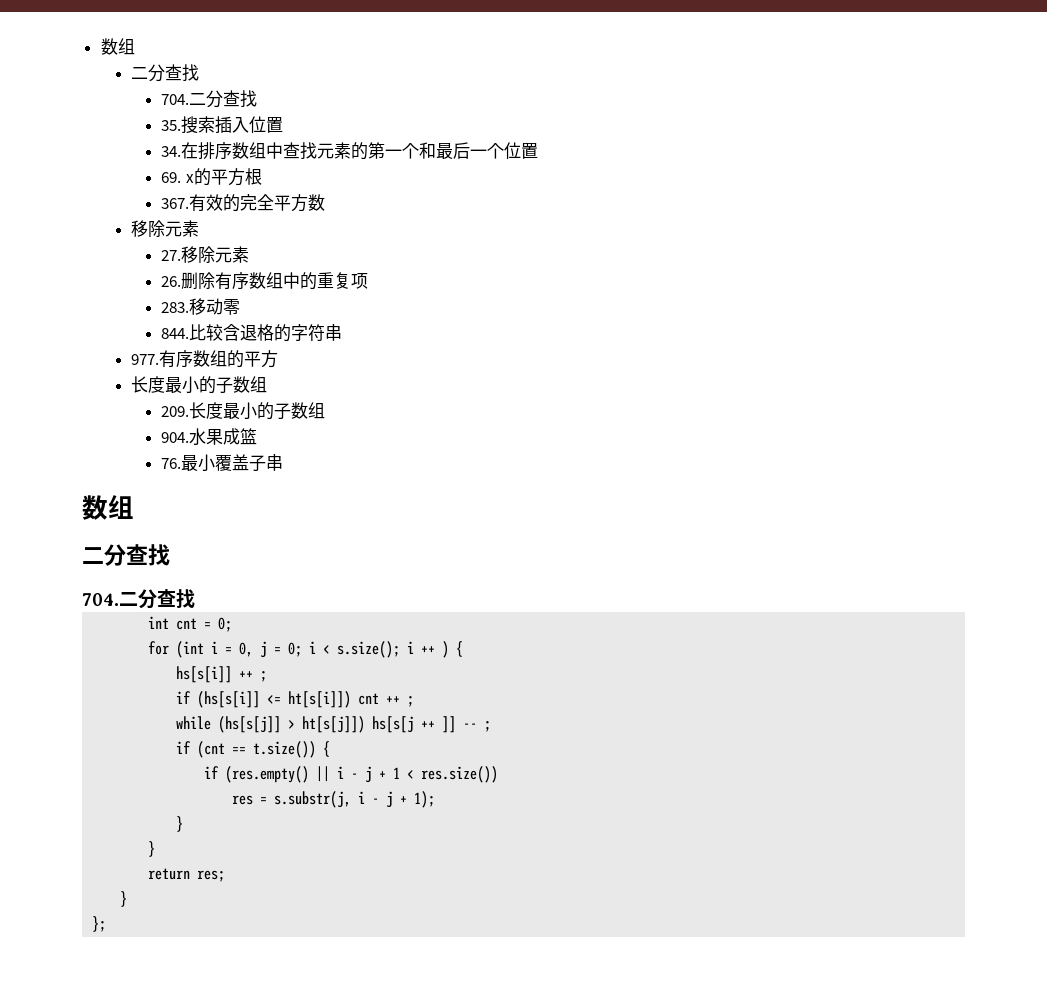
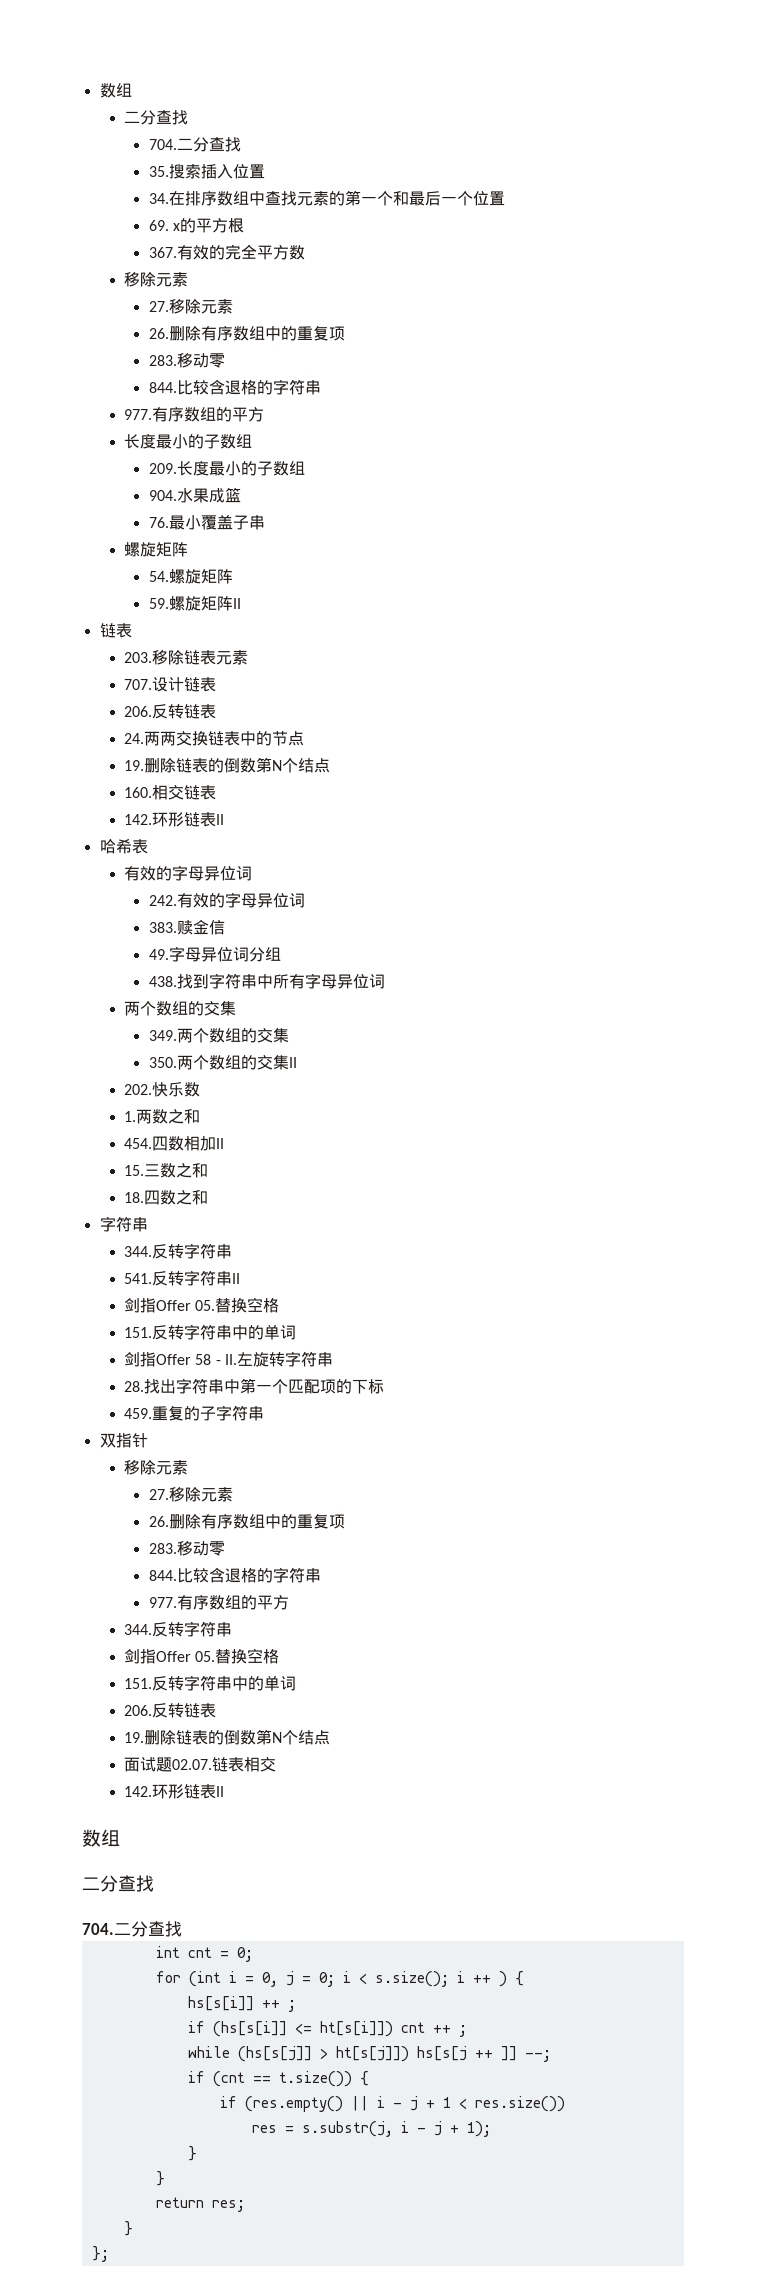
(284, 462) none -> [124,541,189,557] [148,568,233,584] [148,595,241,611] [99,623,132,638] [124,650,249,665] [124,677,217,692] [124,704,217,719] [124,731,305,746] [124,757,331,773] [124,785,217,800] [124,812,225,827] [99,838,148,854] [124,865,253,881] [148,892,305,908] [148,920,225,935] [148,946,281,962] [148,973,385,989] [124,1001,237,1016] [148,1028,289,1043] [148,1055,297,1070] [124,1082,201,1097] [124,1109,201,1124] [124,1136,225,1151] [124,1163,209,1178] [124,1190,209,1205] [99,1216,148,1232] [124,1243,233,1259] [124,1270,241,1286] [124,1297,280,1313] [124,1324,297,1340] [124,1351,334,1367] [124,1378,385,1394] [124,1405,265,1421] [99,1433,148,1448] [124,1460,189,1475] [148,1487,233,1502] [148,1514,345,1529] [148,1541,225,1556] [148,1567,321,1583] [148,1595,289,1610] [124,1621,233,1637] [124,1648,280,1664] [124,1675,297,1691] [124,1703,217,1718] [124,1729,331,1745] [124,1757,277,1772] [124,1784,225,1799] // 螺旋矩阵 // 54.螺旋矩阵 // 59.螺旋矩阵II // 链表 // 203.移除链表元素 // 707.设计链表 // 206.反转链表 // 24.两两交换链表中的节点 // 19.删除链表的倒数第N个结点 // 160.相交链表 // 142.环形链表II // 哈希表 // 有效的字母异位词 // 242.有效的字母异位词 // 383.赎金信 // 49.字母异位词分组 // 438.找到字符串中所有字母异位词 // 两个数组的交集 // 349.两个数组的交集 // 350.两个数组的交集II // 202.快乐数 // 1.两数之和 // 454.四数相加II // 15.三数之和 // 18.四数之和 // 字符串 // 344.反转字符串 // 541.反转字符串II // 剑指Offer 05.替换空格 // 151.反转字符串中的单词 // 剑指Offer 58 - II.左旋转字符串 // 28.找出字符串中第一个匹配项的下标 // 459.重复的子字符串 // 双指针 // 移除元素 // 27.移除元素 // 26.删除有序数组中的重复项 // 283.移动零 // 844.比较含退格的字符串 // 977.有序数组的平方 // 344.反转字符串 // 剑指Offer 05.替换空格 // 151.反转字符串中的单词 // 206.反转链表 // 19.删除链表的倒数第N个结点 // 面试题02.07.链表相交 // 142.环形链表II
[463,721,492,732] -- ; -> [524,2050,551,2062] --;

